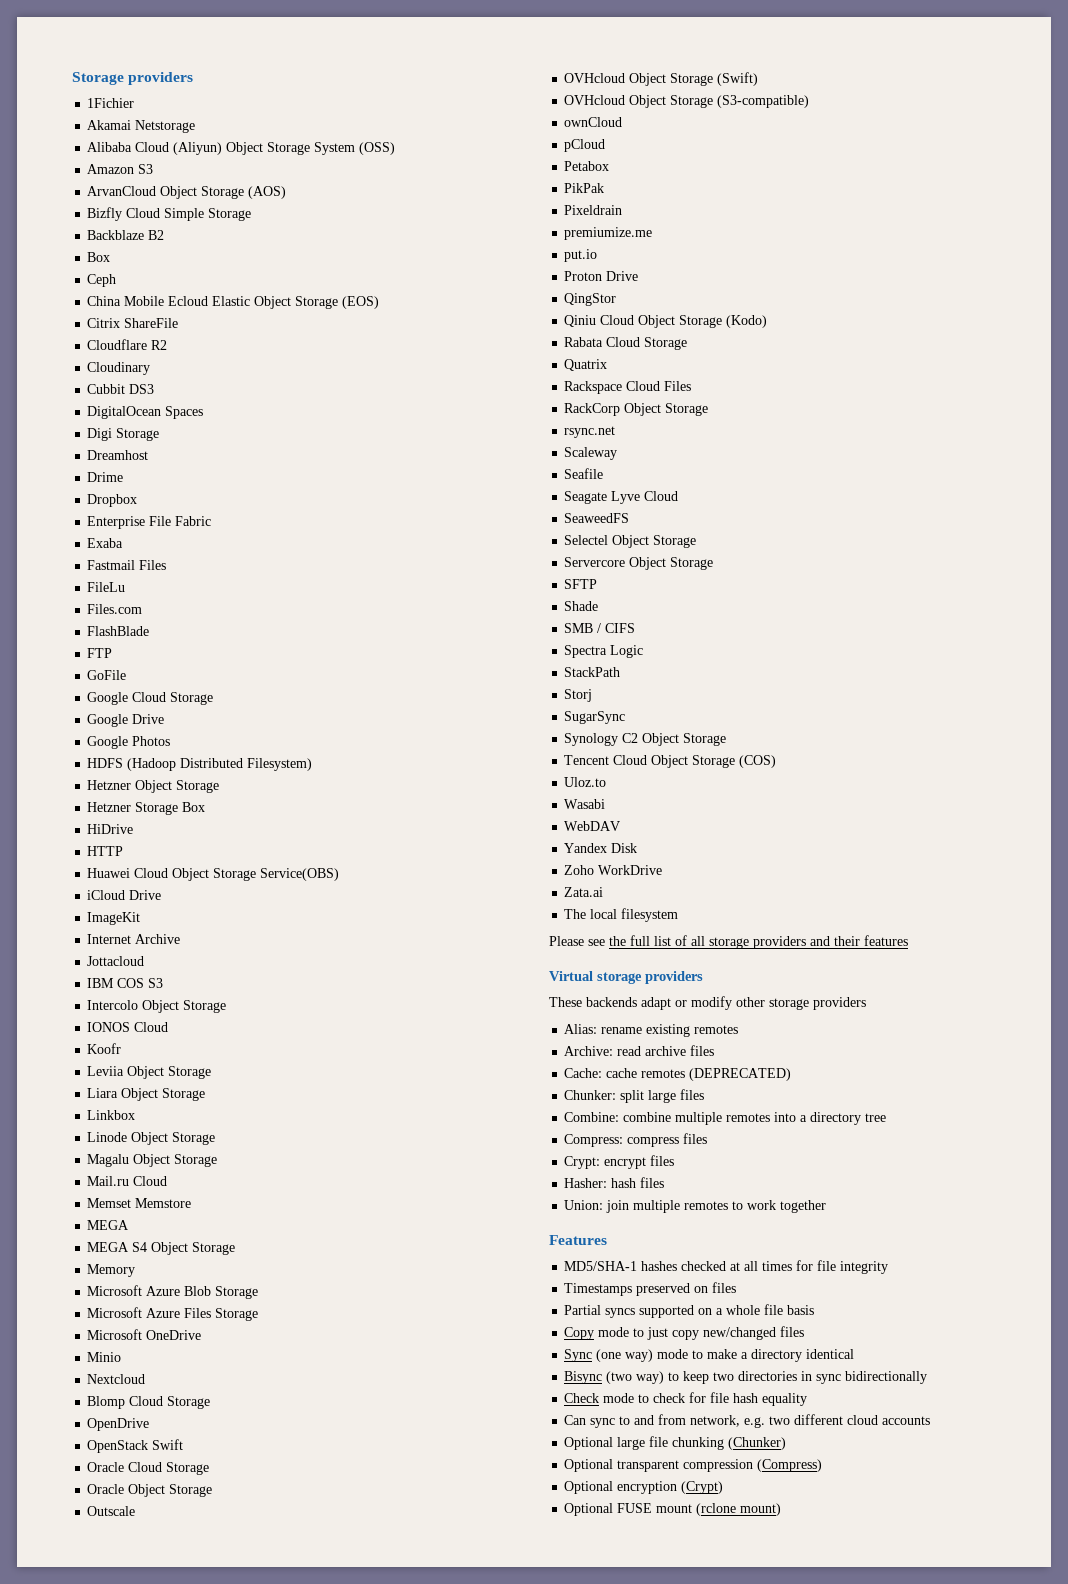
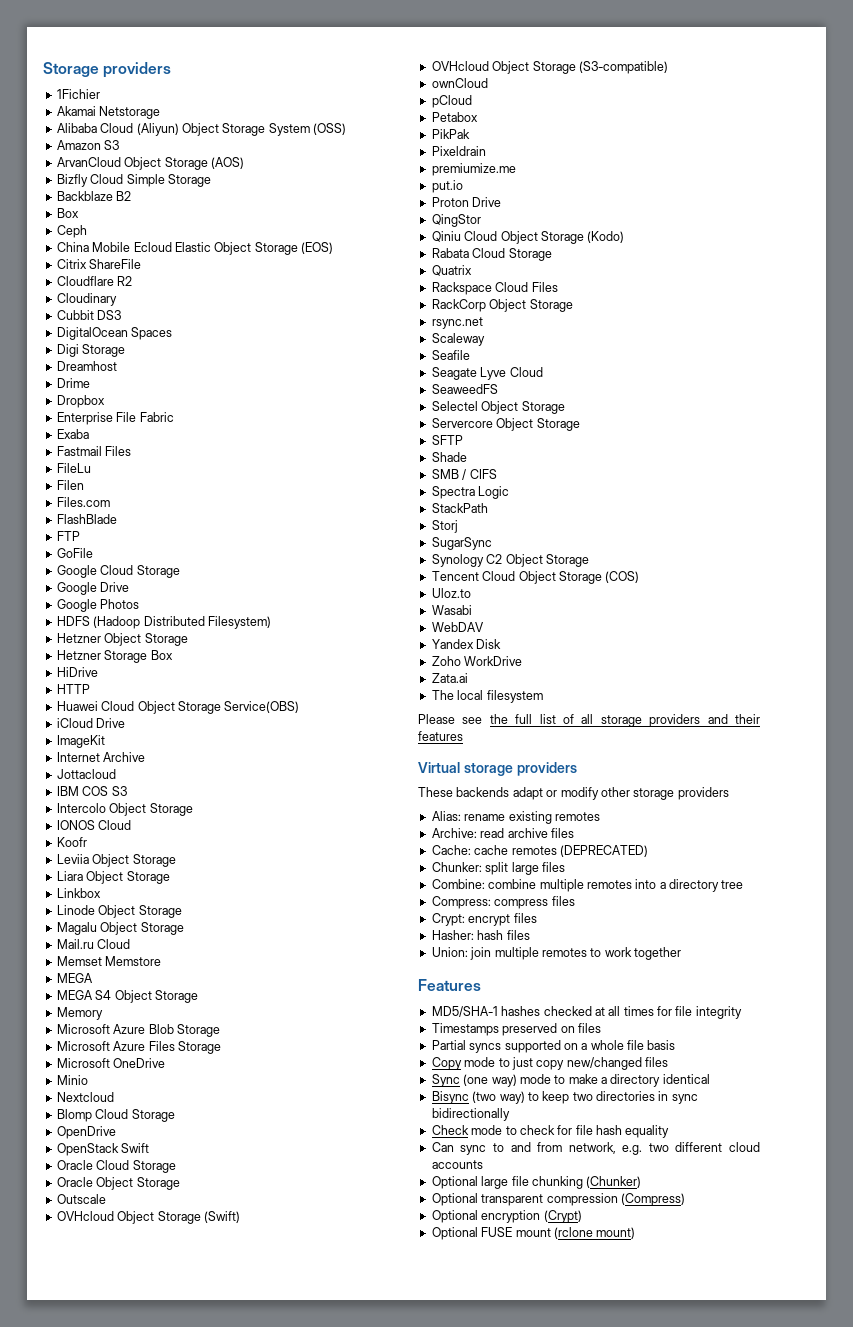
(126, 587) none -> [56,480,84,490] // Filen

